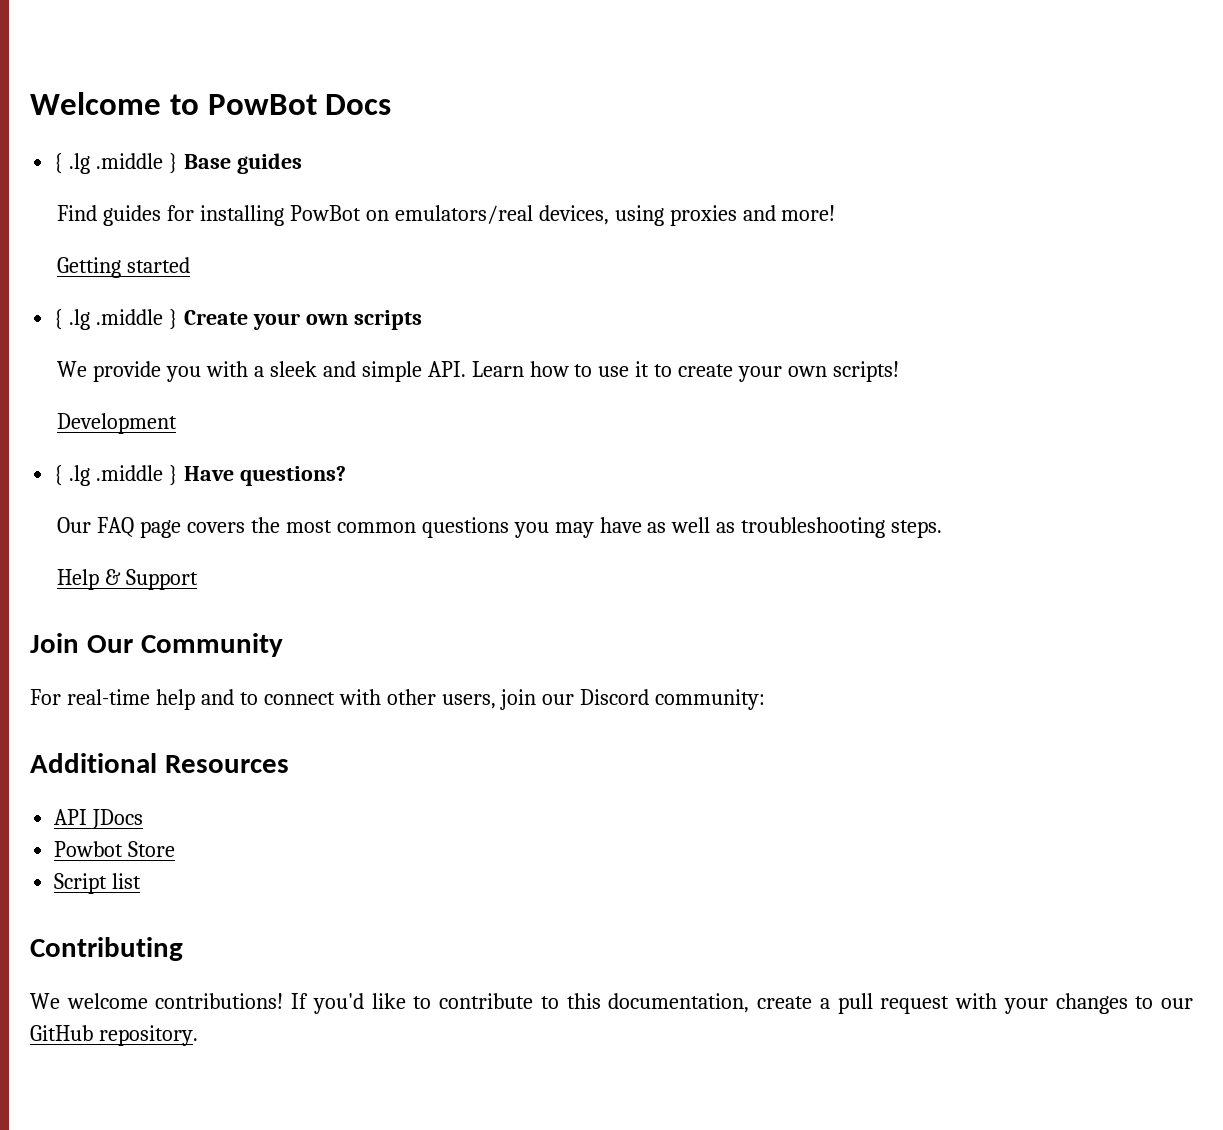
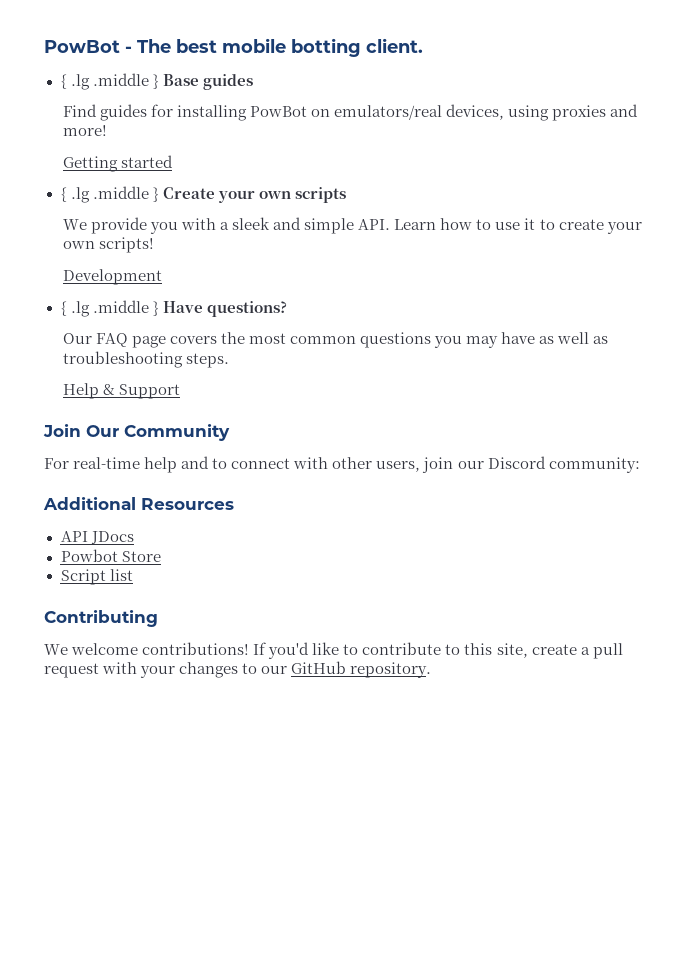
[30,92,392,115] Welcome to PowBot Docs -> [44,38,423,57] PowBot - The best mobile botting client.
[608,993,750,1013] documentation, -> [496,643,528,658] site,

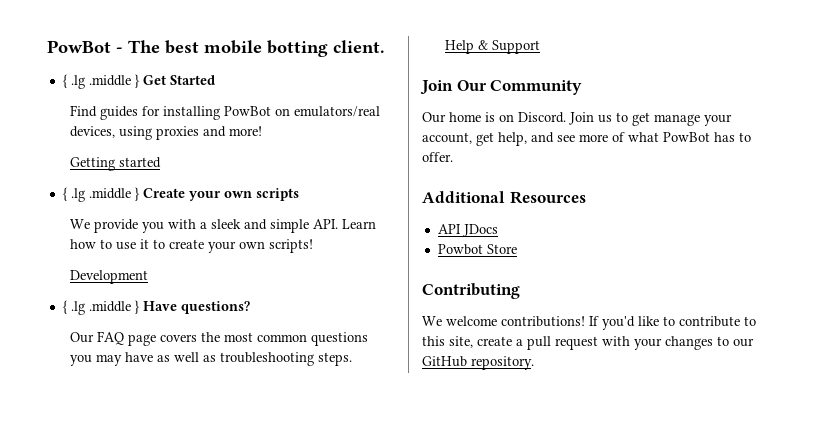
[162,74,253,90] Base guides -> [142,75,215,85] Get Started
[44,456,640,473] For real-time help and to connect with other users, join our Discord community: -> [422,112,732,126] [422,132,751,146] [422,152,453,162] Our home is on Discord. Join us to get manage your account, get help, and see more of what PowBot has to offer.
[60,569,133,585] // Script list -> (517, 249) none

